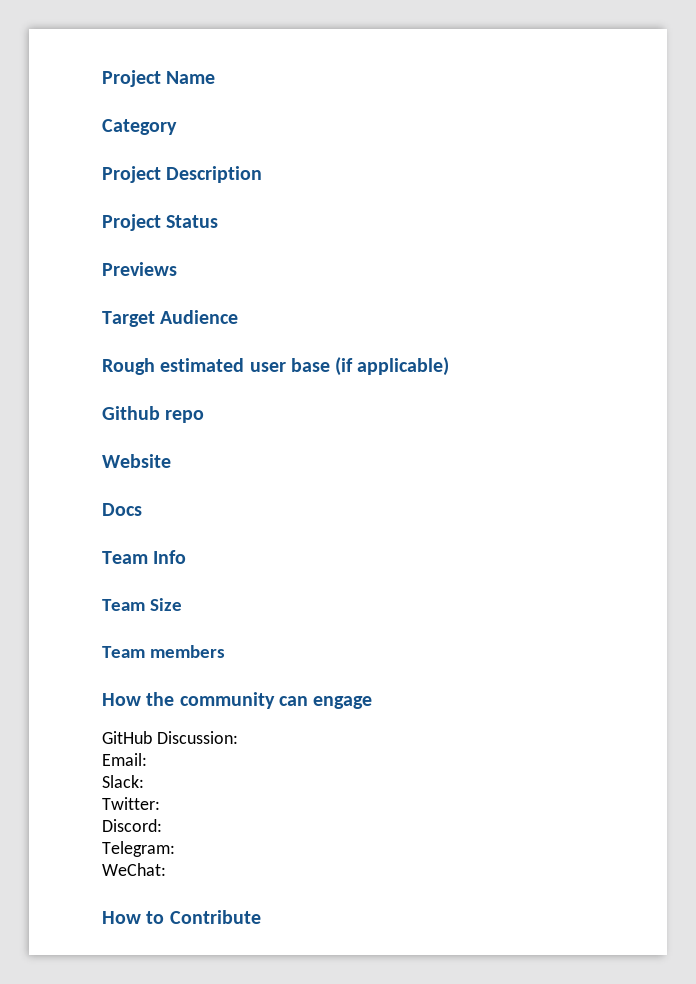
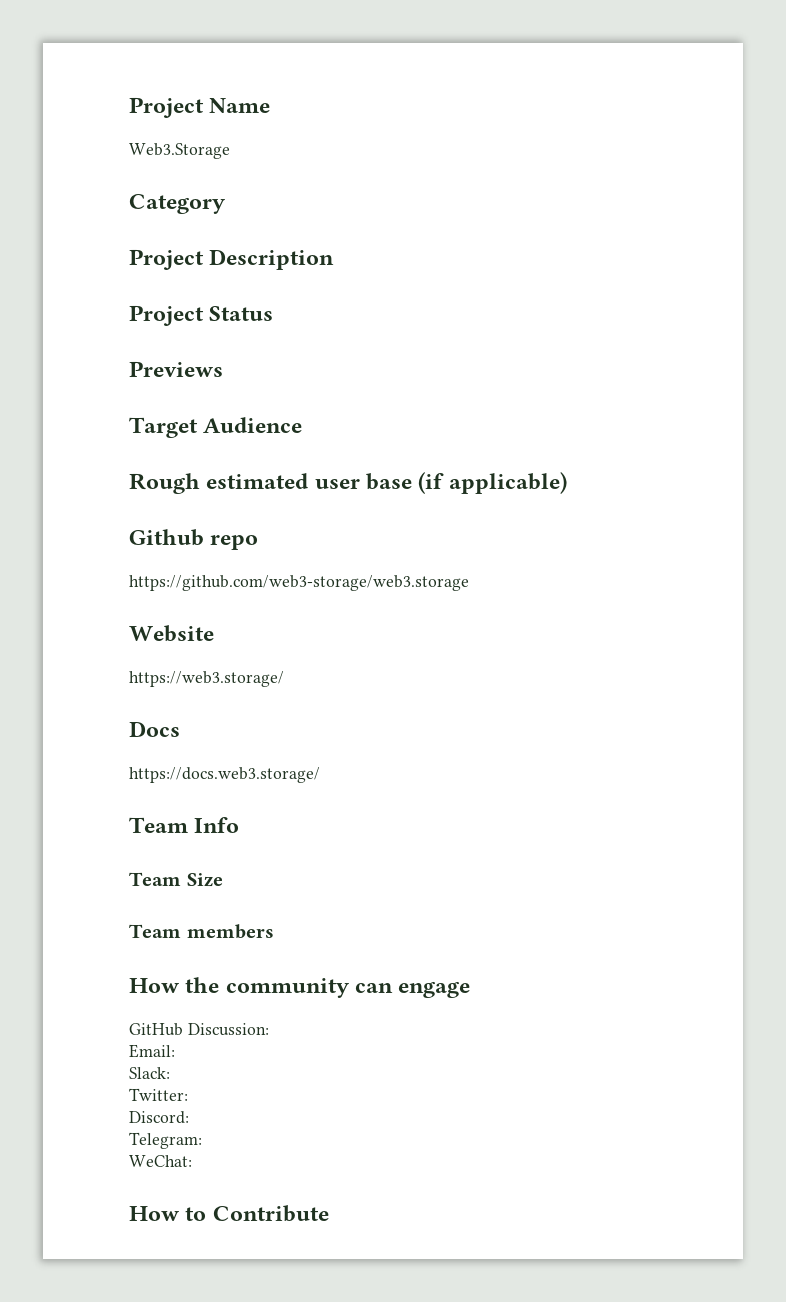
(216, 77) none -> [129,143,230,159] // Web3.Storage
(205, 416) none -> [129,575,469,591] // https://github.com/web3-storage/web3.storage
(171, 461) none -> [129,671,284,687] // https://web3.storage/
(142, 509) none -> [129,767,320,783] // https://docs.web3.storage/

